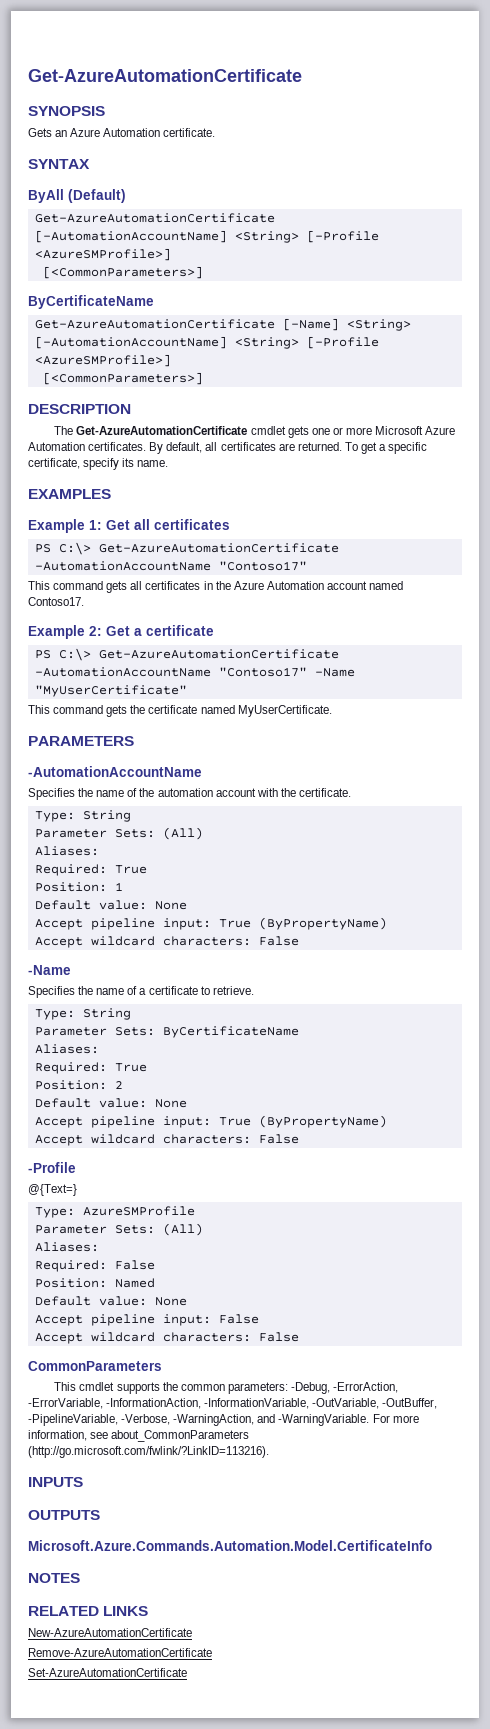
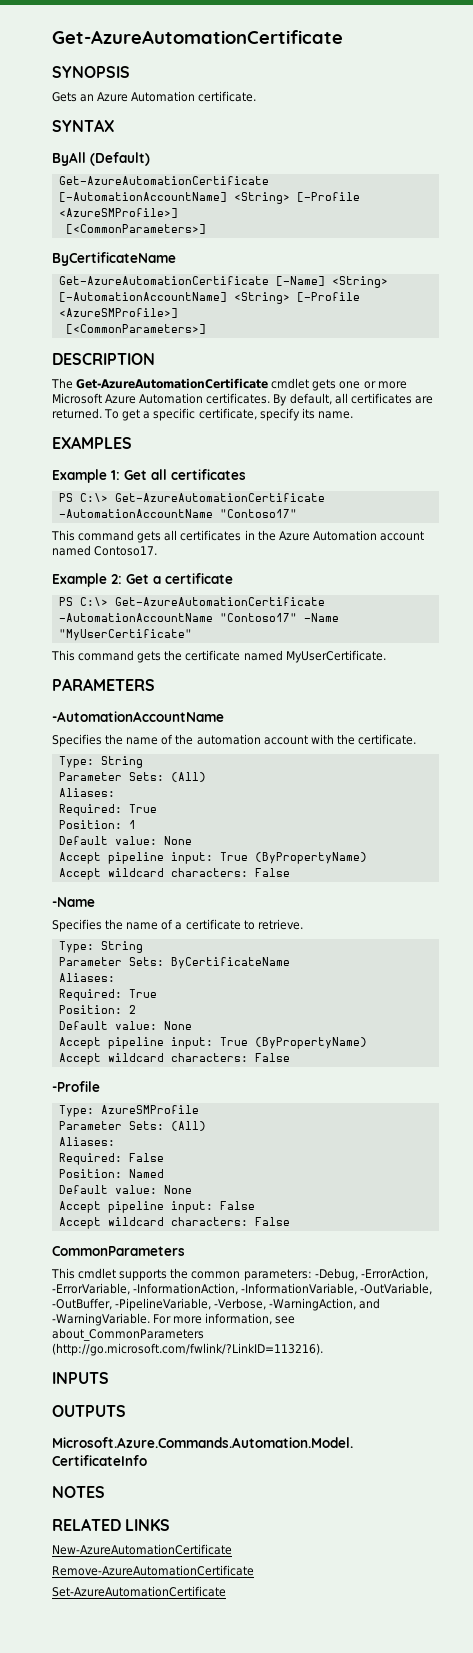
[28,1184,77,1196] // @{Text=} -> (100, 1086) none

